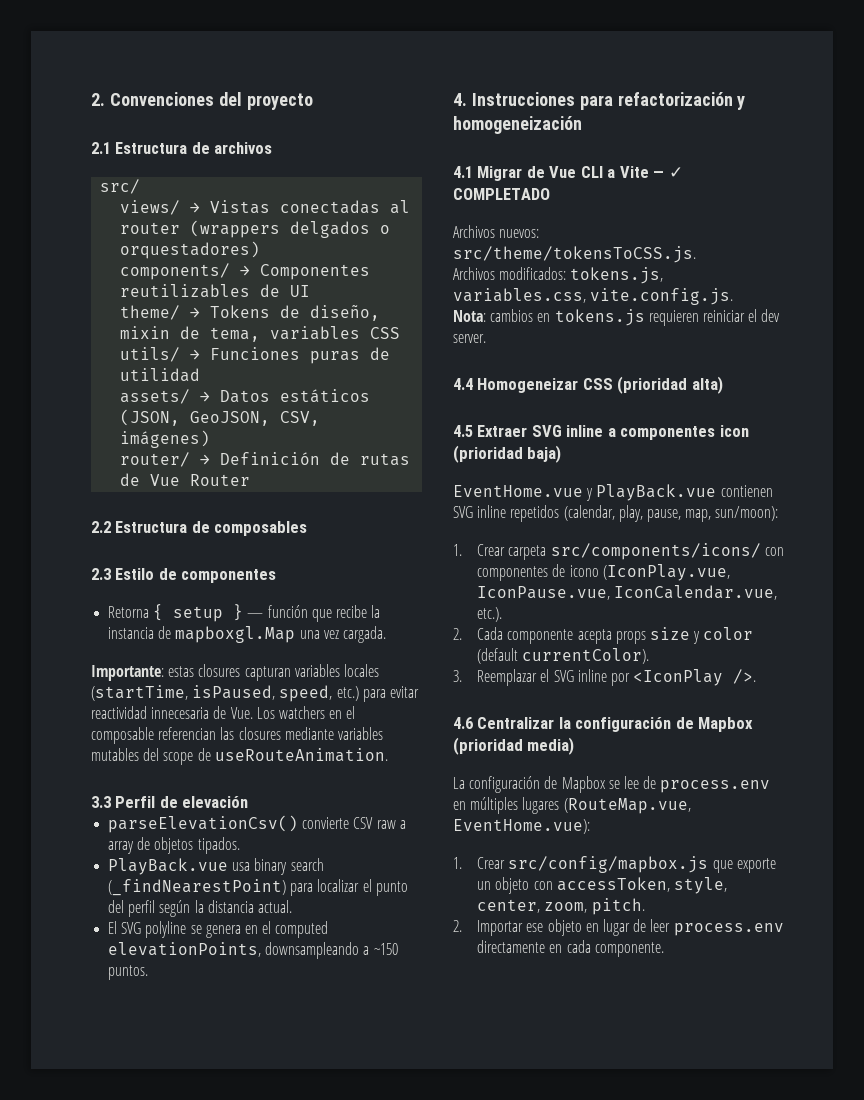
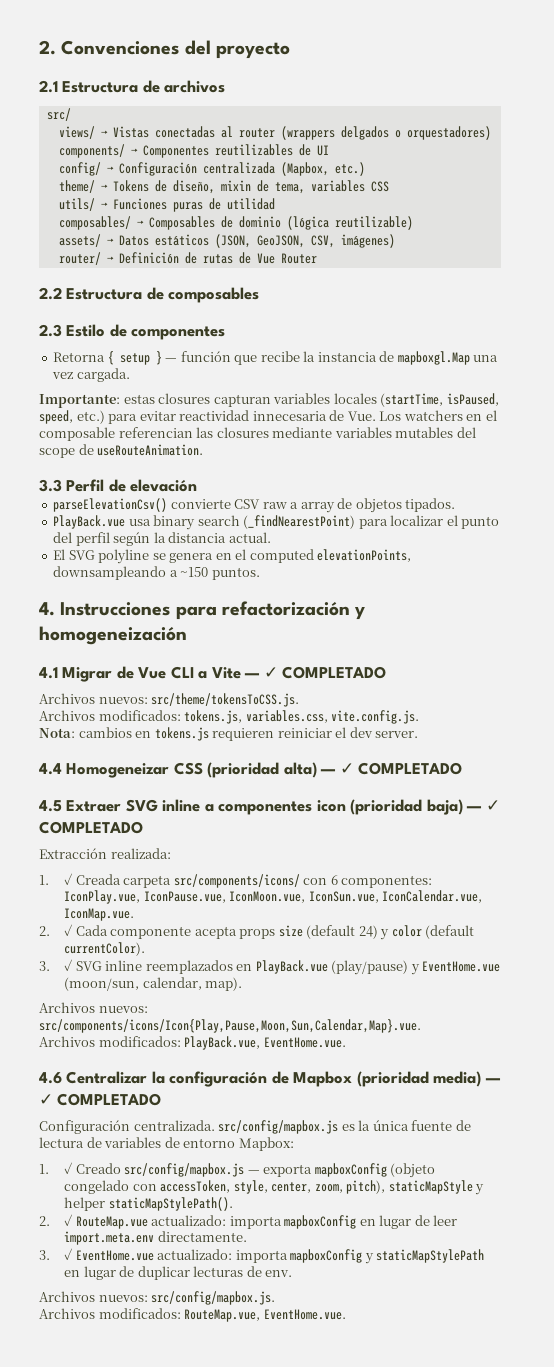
(311, 291) none -> [58,162,365,176] // config/ → Configuración centralizada (Mapbox, etc.)
(201, 375) none -> [58,216,413,230] // composables/ → Composables de dominio (lógica reutilizable)
(723, 385) none -> [320,762,463,775] — ✓ COMPLETADO
[453,484,773,501] [453,505,779,522] [453,544,506,556] // EventHome.vue y PlayBack.vue contienen SVG inline repetidos (calendar, play, pause, map, sun/moon): // 1. Crear -> [466,800,500,811] [39,821,143,834] [39,848,171,859] [39,873,121,885] — ✓ COMPLETADO // Extracción realizada: // 1. ✓ Creada
[477,564,730,581] [477,585,778,600] [477,607,503,622] [453,628,462,640] componentes de icono (IconPlay.vue, IconPause.vue, IconCalendar.vue, etc.). // 2. -> [330,875,433,888] [64,890,483,904] [64,908,135,921] [39,924,74,936] 6 componentes: IconPlay.vue, IconPause.vue, IconMoon.vue, IconSun.vue, IconCalendar.vue, IconMap.vue. // 2. ✓
(691, 633) none -> [306,925,378,939] (default 24)
[477,669,757,686] Reemplazar el SVG inline por <IconPlay />. -> [64,959,501,975] [64,977,243,991] [39,1002,148,1013] [39,1019,421,1033] [39,1036,346,1050] ✓ SVG inline reemplazados en PlayBack.vue (play/pause) y EventHome.vue (moon/sun, calendar, map). // Archivos nuevos: src/components/icons/Icon{Play,Pause,Moon,Sun,Calendar,Map}.vue. // Archivos modificados: PlayBack.vue, EventHome.vue.
[453,776,771,793] [453,797,691,814] [453,819,590,834] [453,856,776,873] [477,877,530,894] // La configuración de Mapbox se lee de process.env en múltiples lugares (RouteMap.vue, EventHome.vue): // 1. Crear src/config/mapbox.js que exporte un objeto -> [484,1078,501,1083] [39,1093,162,1106] [39,1120,471,1134] [39,1137,294,1151] [39,1162,436,1178] [64,1180,130,1194] — ✓ COMPLETADO // Configuración centralizada. src/config/mapbox.js es la única fuente de lectura de variables de entorno Mapbox: // 1. ✓ Creado src/config/mapbox.js — exporta mapboxConfig (objeto congelado
[591,898,645,915] [453,919,784,936] [477,940,664,957] pitch. // 2. Importar ese objeto en lugar de leer process.env directamente en cada componente. -> [346,1180,485,1195] [64,1197,233,1211] [39,1214,458,1229] [64,1231,247,1245] [39,1248,485,1264] [64,1266,293,1280] [39,1291,276,1305] [39,1308,346,1322] pitch), staticMapStyle y helper staticMapStylePath(). // 2. ✓ RouteMap.vue actualizado: importa mapboxConfig en lugar de leer import.meta.env directamente. // 3. ✓ EventHome.vue actualizado: importa mapboxConfig y staticMapStylePath en lugar de duplicar lecturas de env. // Archivos nuevos: src/config/mapbox.js. // Archivos modificados: RouteMap.vue, EventHome.vue.

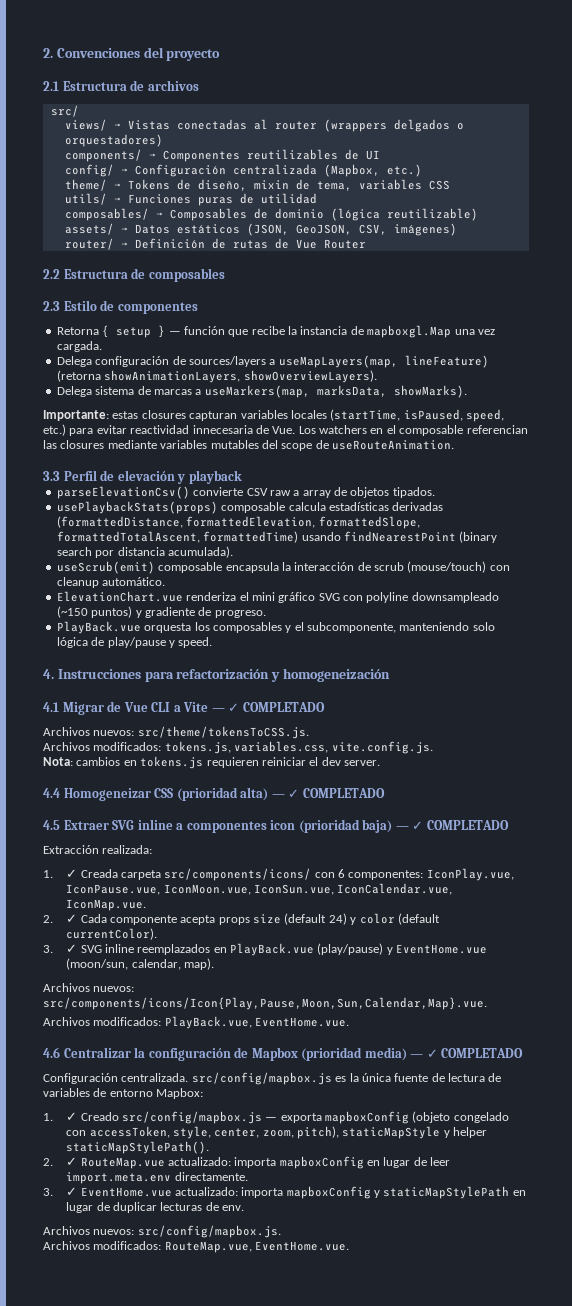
(130, 375) none -> [56,355,489,368] [56,370,377,383] [56,385,467,398] // Delega configuración de sources/layers a useMapLayers(map, lineFeature) (retorna showAnimationLayers, showOverviewLayers). // Delega sistema de marcas a useMarkers(map, marksData, showMarks).
(198, 485) none -> [177,470,242,484] y playback
[53,515,500,530] [53,532,271,546] [53,549,412,564] [53,566,260,580] PlayBack.vue usa binary search (_findNearestPoint) para localizar el punto del perfil según la distancia actual. // El SVG polyline se genera en el computed elevationPoints, downsampleando a ~150 puntos. -> [56,501,444,514] [56,516,420,529] [56,531,498,543] [56,546,233,558] [56,561,510,574] [56,577,166,588] [56,591,499,603] [56,606,266,618] [56,621,495,634] [56,637,213,648] usePlaybackStats(props) composable calcula estadísticas derivadas (formattedDistance, formattedElevation, formattedSlope, formattedTotalAscent, formattedTime) usando findNearestPoint (binary search por distancia acumulada). // useScrub(emit) composable encapsula la interacción de scrub (mouse/touch) con cleanup automático. // ElevationChart.vue renderiza el mini gráfico SVG con polyline downsampleado (~150 puntos) y gradiente de progreso. // PlayBack.vue orquesta los composables y el subcomponente, manteniendo solo lógica de play/pause y speed.

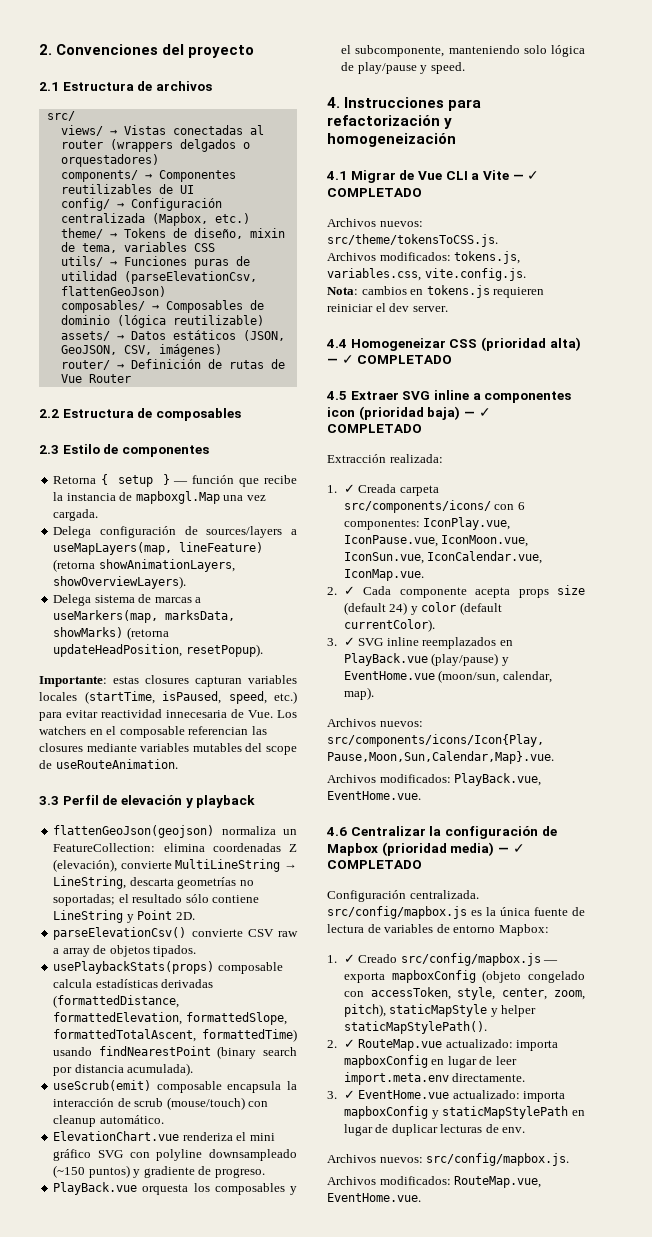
(317, 198) none -> [123,271,257,284] [60,286,166,297] (parseElevationCsv, flattenGeoJson)
[393,385,467,398] showMarks). -> [53,627,169,640] [53,644,263,657] showMarks) (retorna updateHeadPosition, resetPopup).
(242, 477) none -> [53,825,297,838] [53,843,297,852] [53,859,297,872] [53,876,254,889] [53,894,260,906] [53,910,195,923] // flattenGeoJson(geojson) normaliza un FeatureCollection: elimina coordenadas Z (elevación), convierte MultiLineString → LineString, descarta geometrías no soportadas; el resultado sólo contiene LineString y Point 2D.

